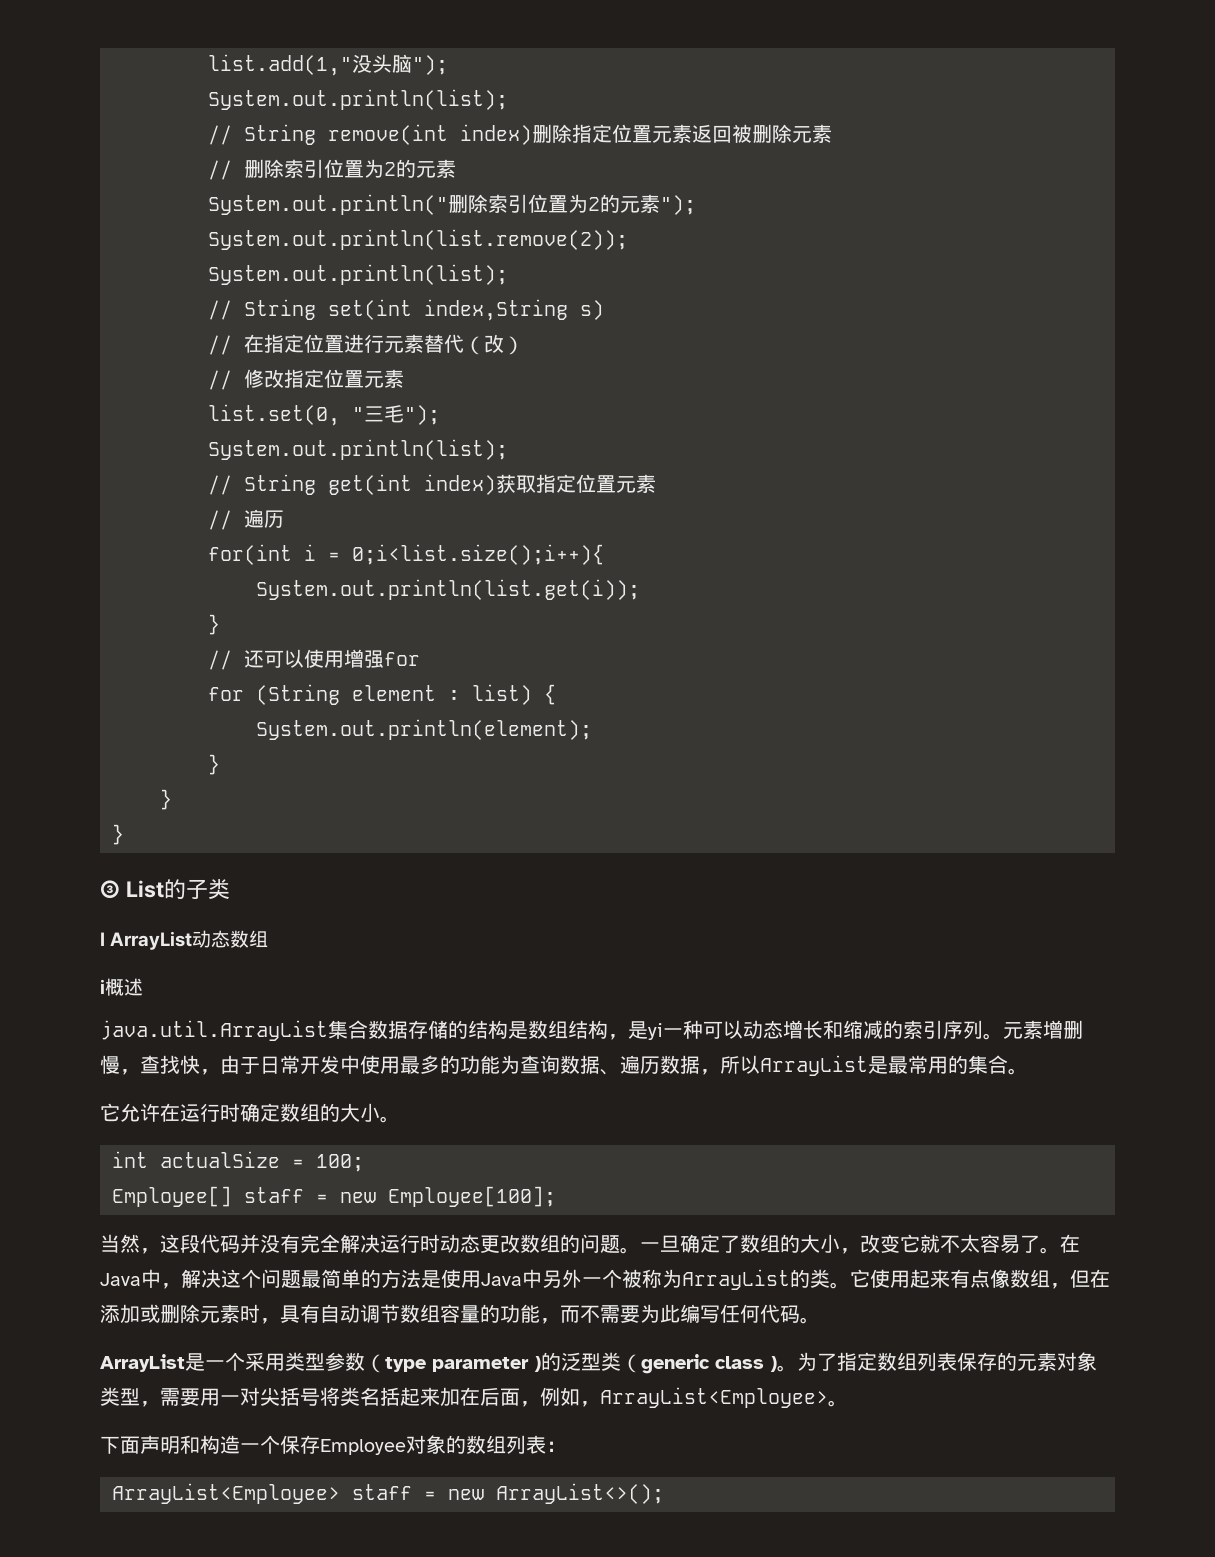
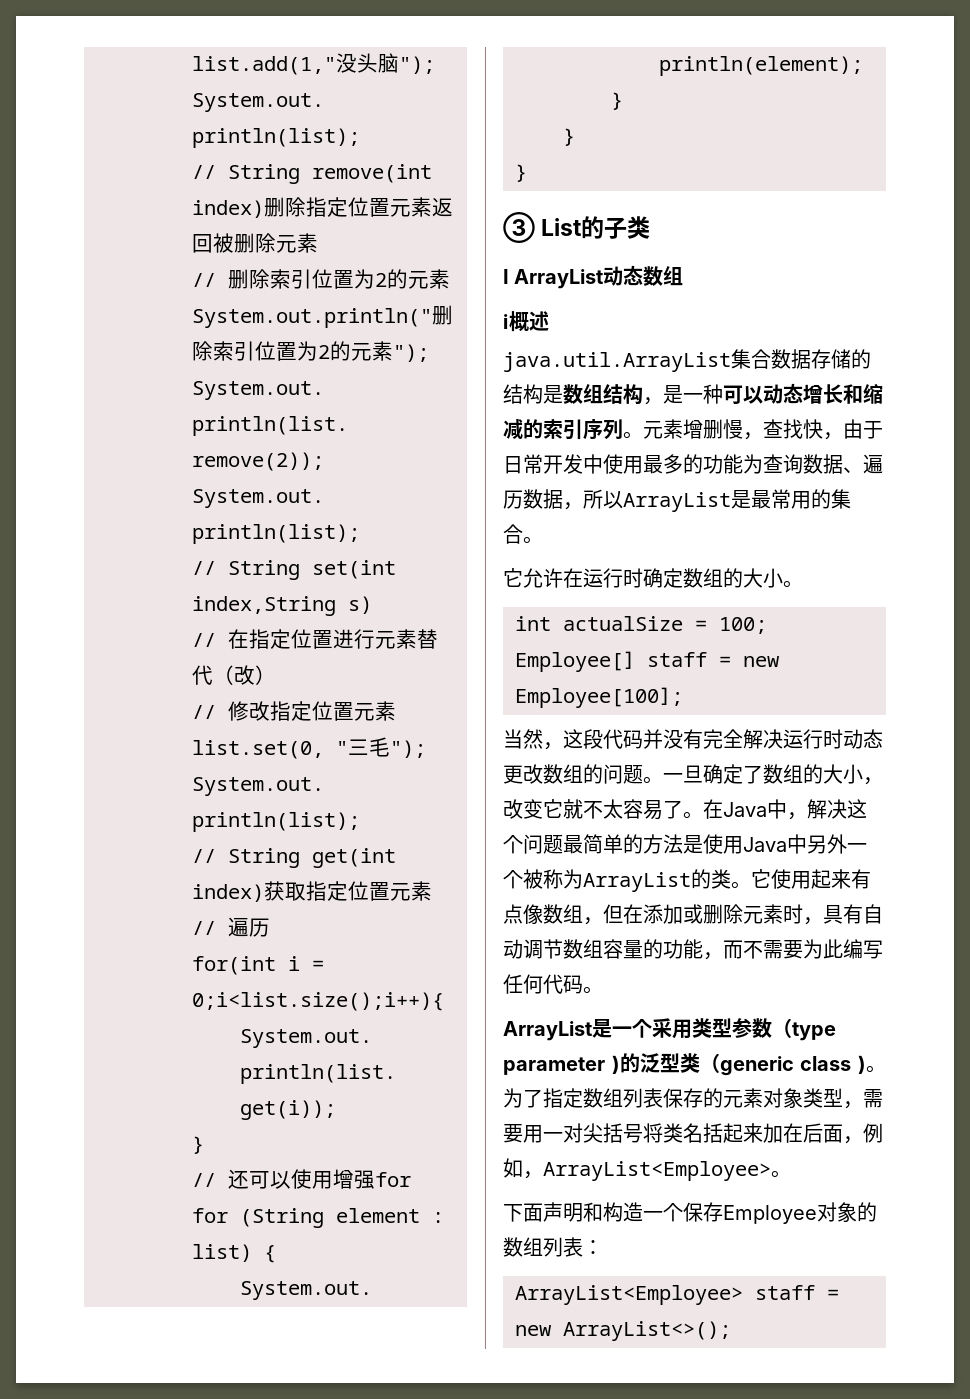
[648,1023,663,1040] yi -> (683, 394) none

